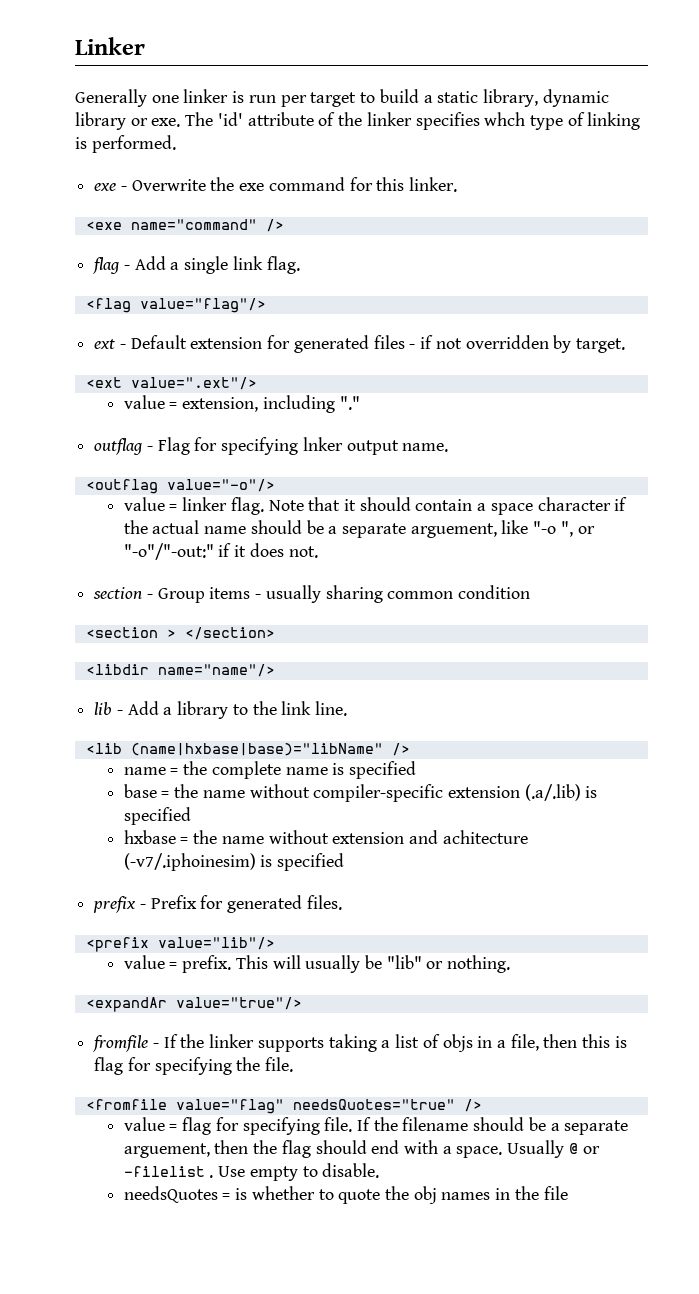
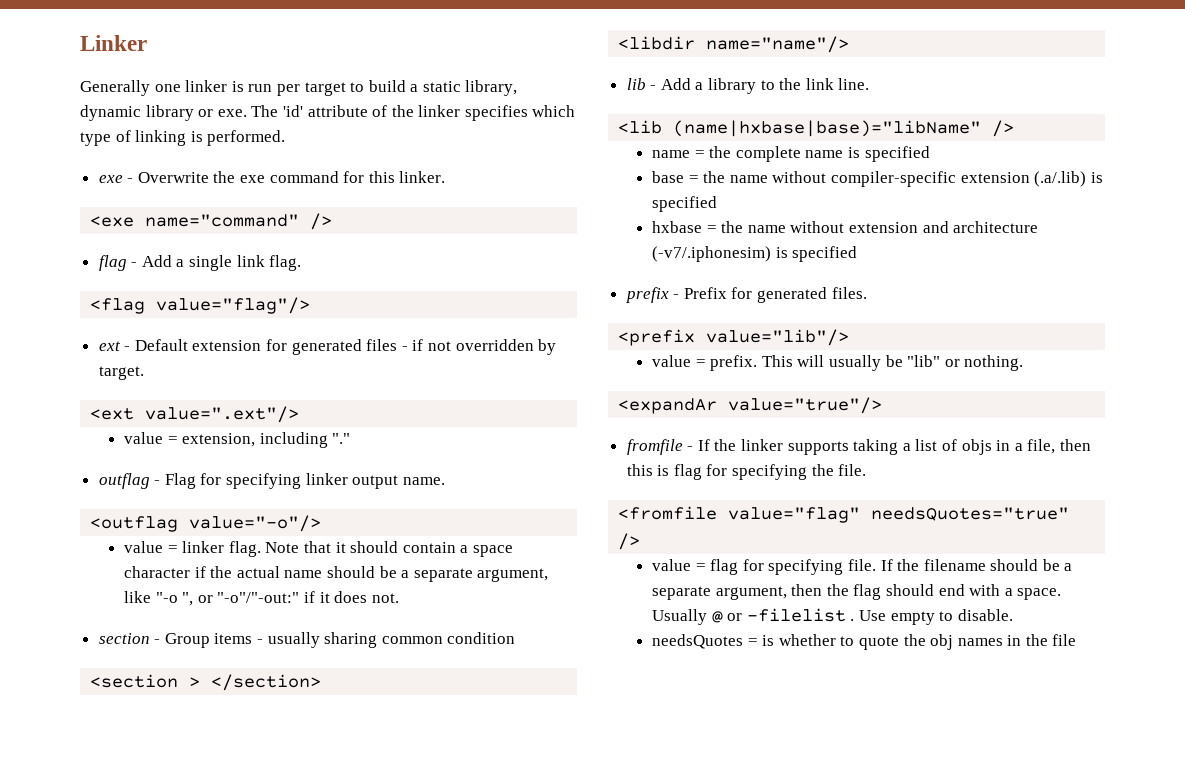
[484,112,526,126] whch -> [532,105,576,117] which
[302,437,343,451] lnker -> [305,473,348,485] linker
[410,523,497,538] arguement, -> [477,568,549,582] argument,
[442,830,528,844] [123,853,256,871] achitecture (-v7/.iphoinesim) -> [953,221,1039,233] [651,246,771,262] architecture (-v7/.iphonesim)
[123,1143,210,1158] arguement, -> [715,586,787,600] argument,

